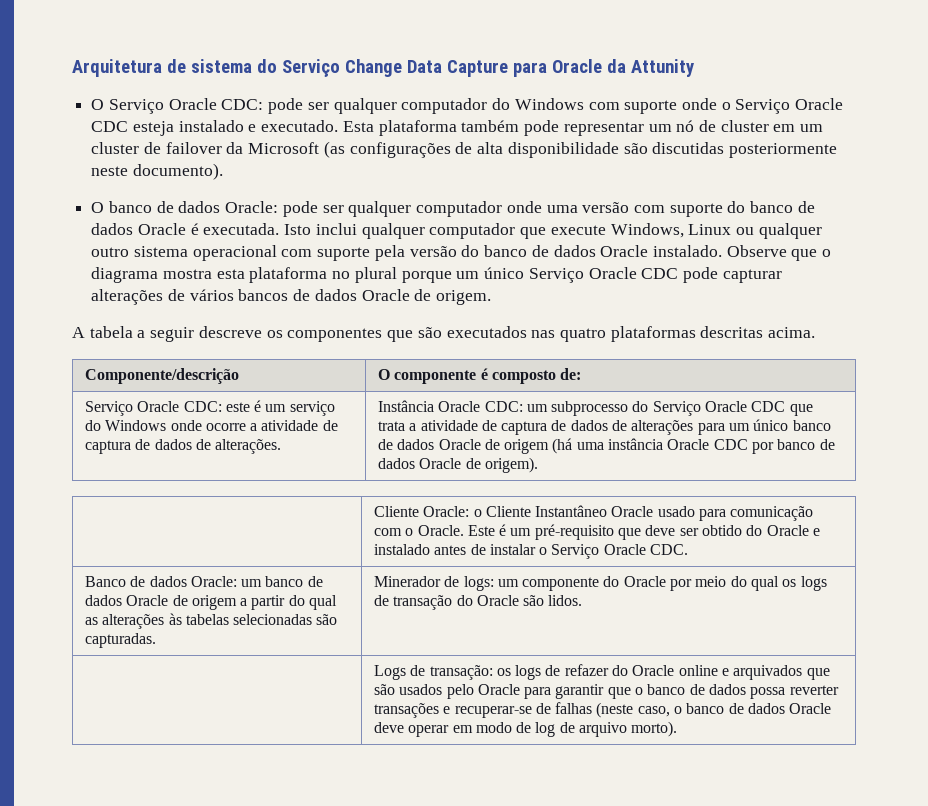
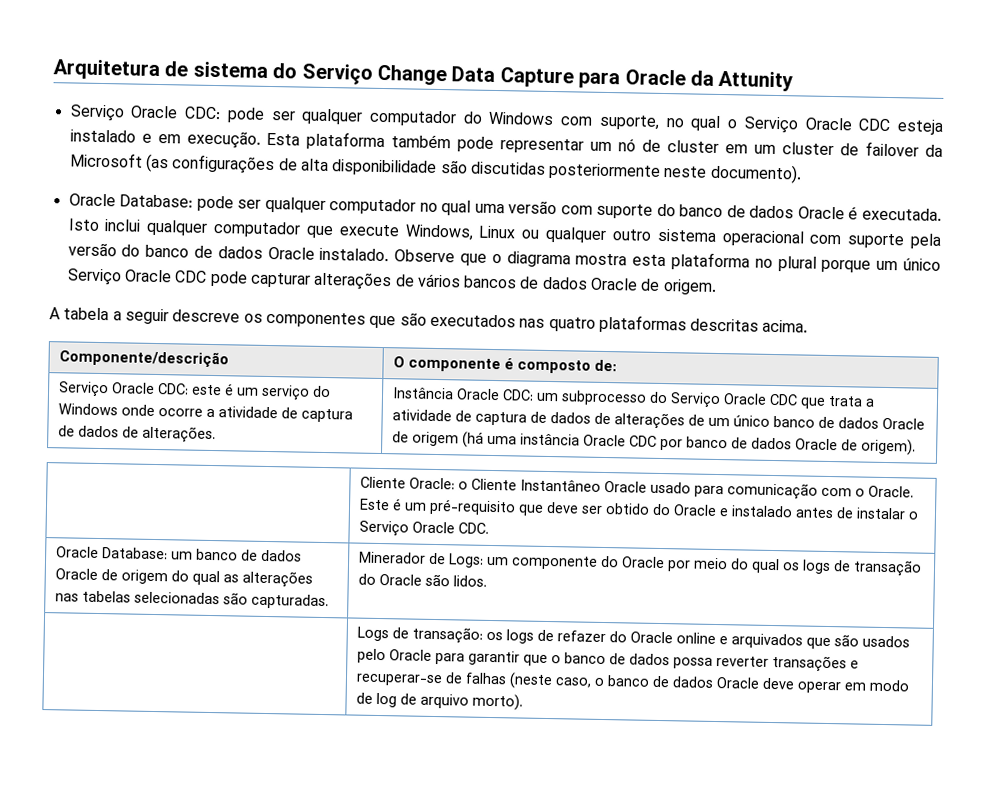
[91,99,105,110] O -> (794, 81) none
[624,98,717,114] suporte onde -> [598,114,722,132] suporte, no qual
[261,120,339,132] executado. -> [157,130,261,149] em execução.
[91,201,542,217] O banco de dados Oracle: pode ser qualquer computador onde -> [68,193,472,216] Oracle Database: pode ser qualquer computador no qual
[697,423,725,435] para -> [687,414,705,426] de
[84,576,237,587] Banco de dados Oracle: -> [55,546,168,560] Oracle Database:
[240,595,286,610] a partir -> (168, 577) none
[168,613,182,625] às -> [54,593,79,602] nas
[463,576,494,591] logs: -> [447,553,484,568] Logs:

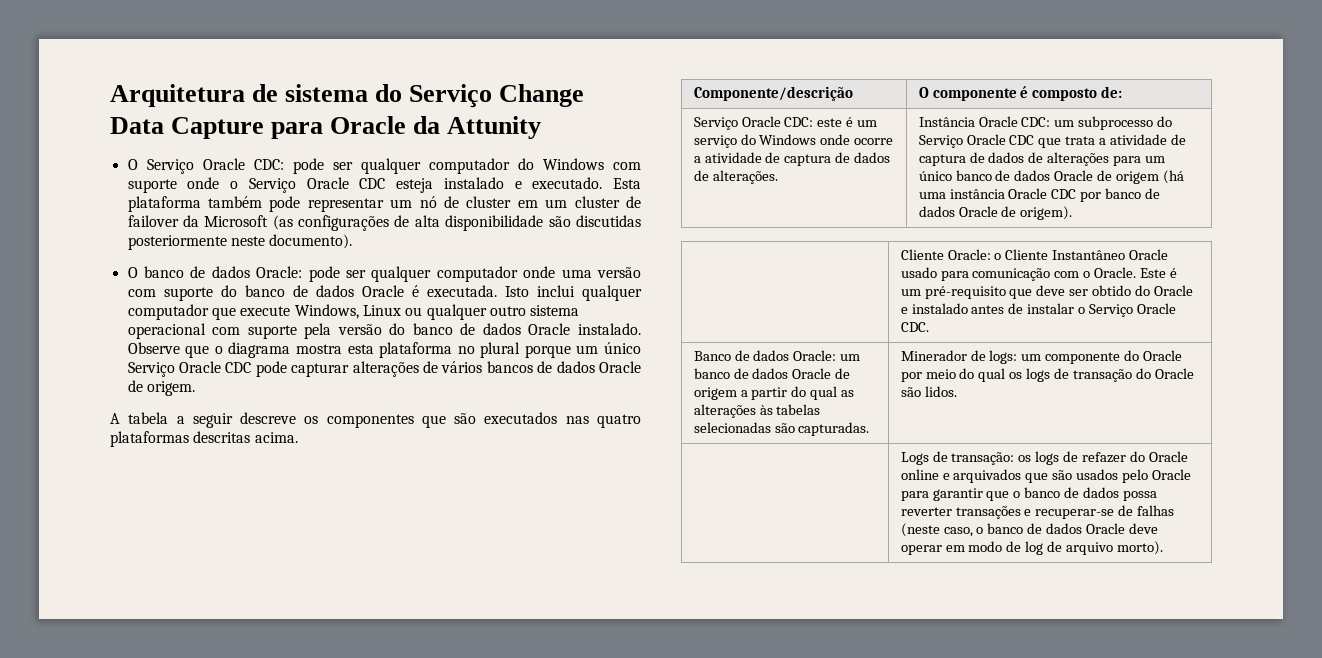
(794, 81) none -> [127,159,138,170] O
[598,114,722,132] suporte, no qual -> [127,177,220,193] suporte onde
[157,130,261,149] em execução. -> [532,177,603,189] executado.
[68,193,472,216] Oracle Database: pode ser qualquer computador no qual -> [127,266,556,282] O banco de dados Oracle: pode ser qualquer computador onde
[687,414,705,426] de -> [1113,156,1142,166] para
[55,546,168,560] Oracle Database: -> [693,350,837,361] Banco de dados Oracle:
(168, 577) none -> [740,387,788,400] a partir
[54,593,79,602] nas -> [759,405,773,415] às
[447,553,484,568] Logs: -> [989,350,1018,364] logs:

